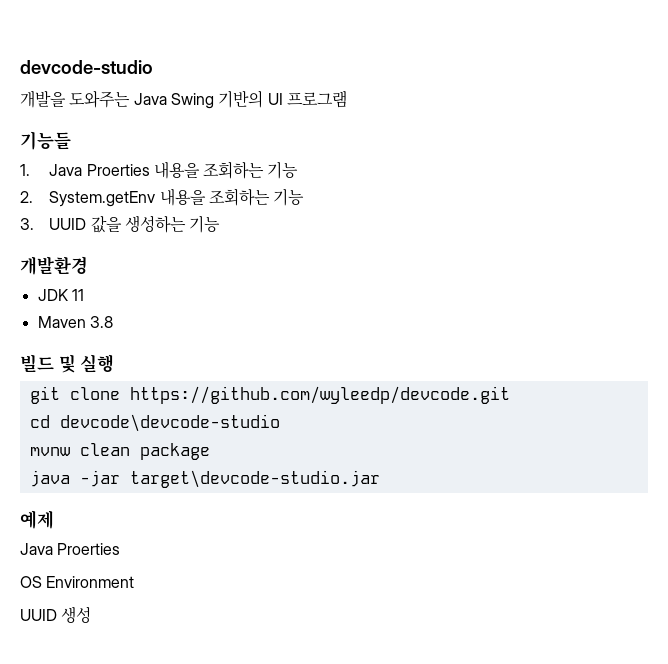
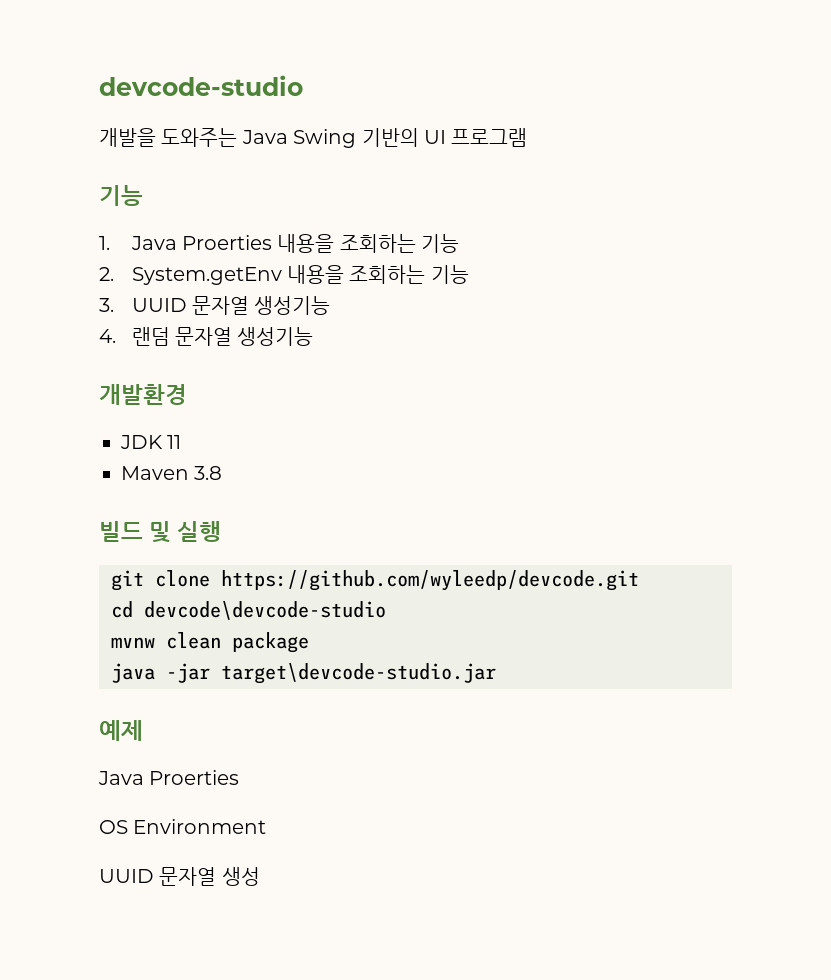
[20,131,71,150] 기능들 -> [99,185,143,206] 기능
[90,215,221,233] 값을 생성하는 기능 -> [192,296,331,315] [99,327,314,346] 문자열 생성기능 // 4. 랜덤 문자열 생성기능
(57, 615) none -> [159,867,217,886] 문자열

